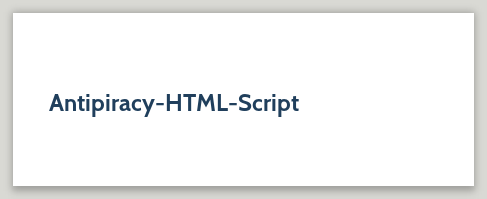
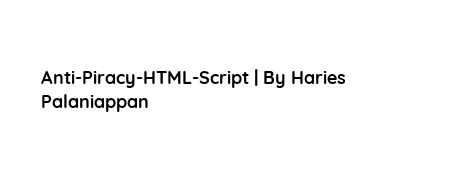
[49,94,299,117] Antipiracy-HTML-Script -> [41,69,346,88] [41,94,149,112] Anti-Piracy-HTML-Script | By Haries Palaniappan

